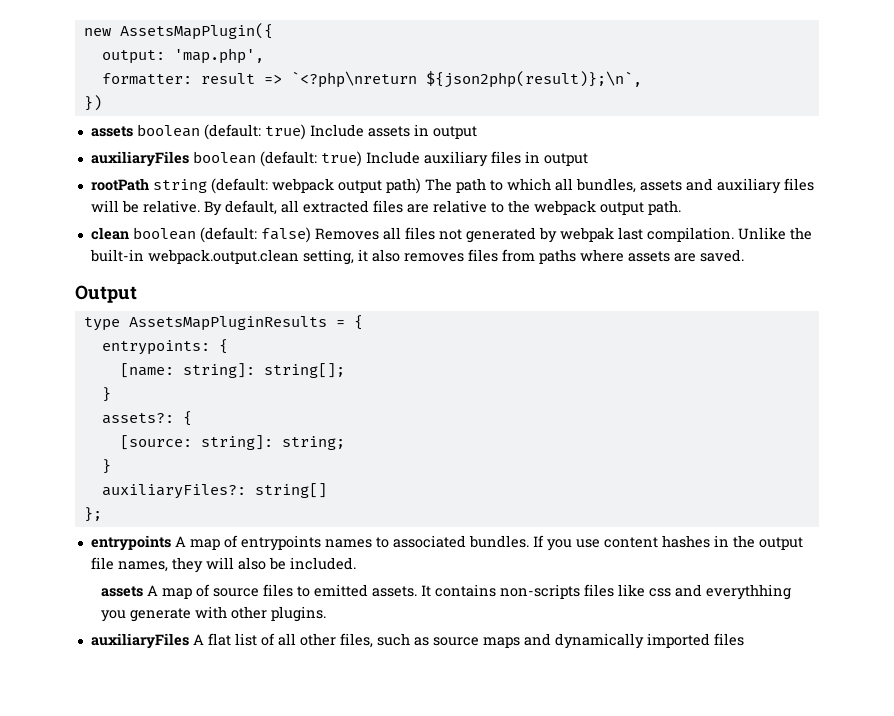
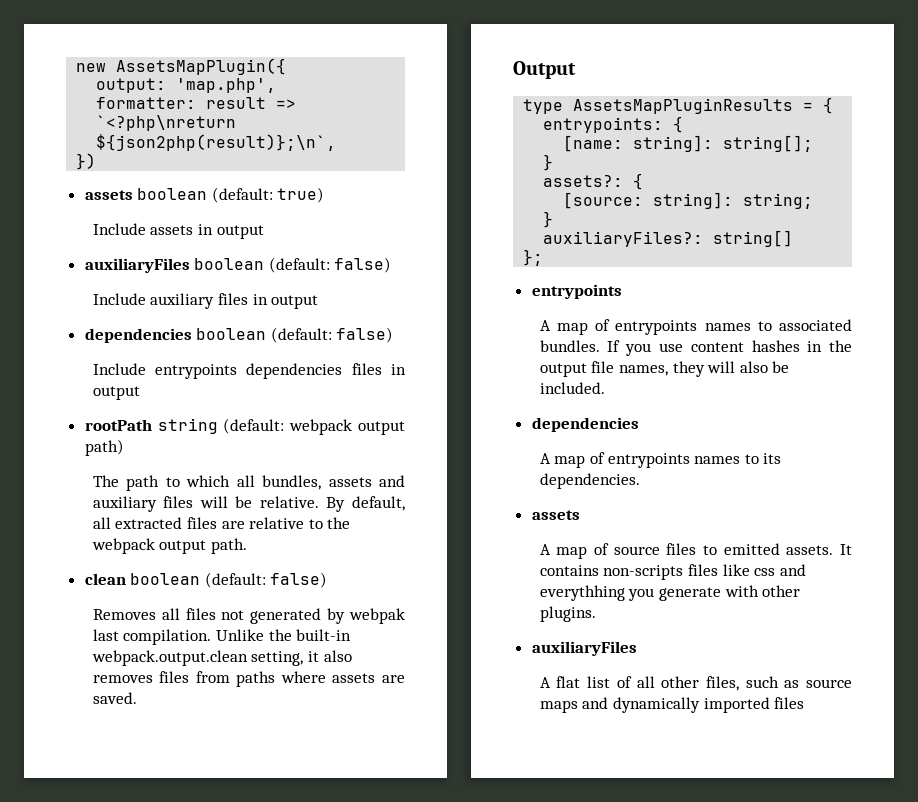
(306, 132) none -> (325, 195) //
[320,151,362,167] true) -> [334,257,392,273] false) //
(588, 159) none -> [84,327,394,343] [92,363,406,379] [92,386,140,400] // dependencies boolean (default: false) // Include entrypoints dependencies files in output
(421, 186) none -> (124, 447) //
(311, 235) none -> (328, 580) //
(171, 543) none -> (622, 291) //
[101,586,144,597] // assets -> [531,417,639,432] [539,452,782,468] [539,473,640,489] [531,510,580,520] // dependencies // A map of entrypoints names to its dependencies. // assets //
(189, 641) none -> (637, 648) //

